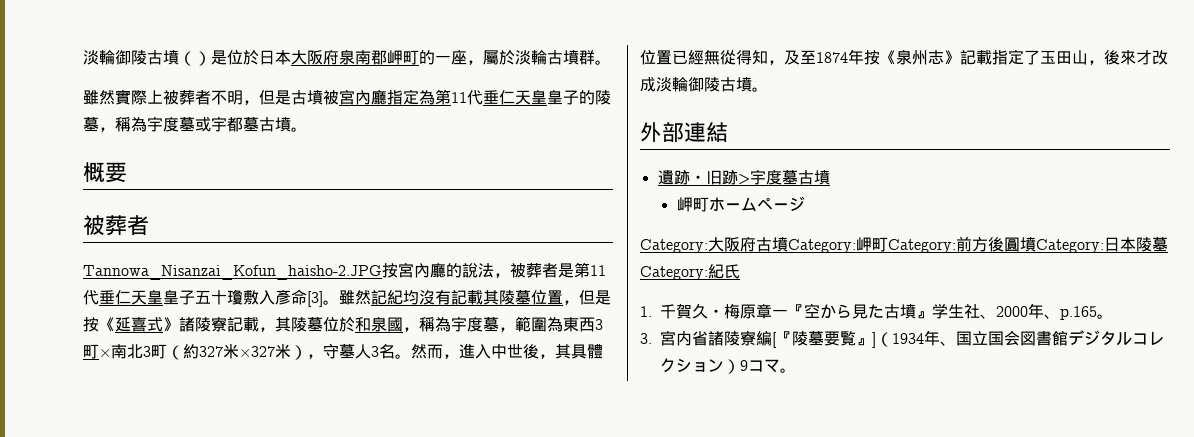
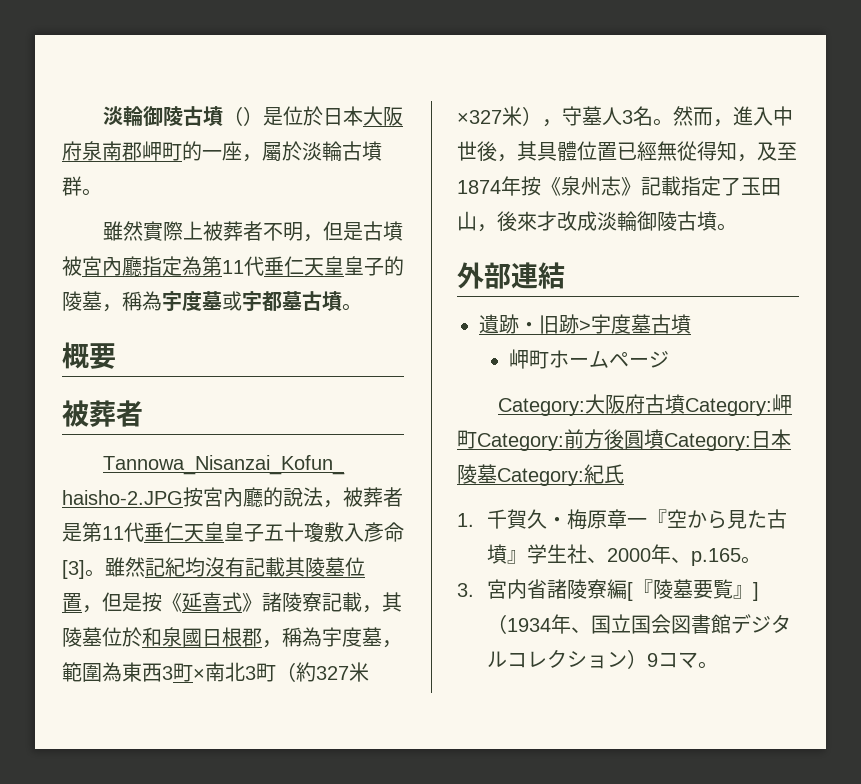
(403, 324) none -> [202,627,262,647] 日根郡

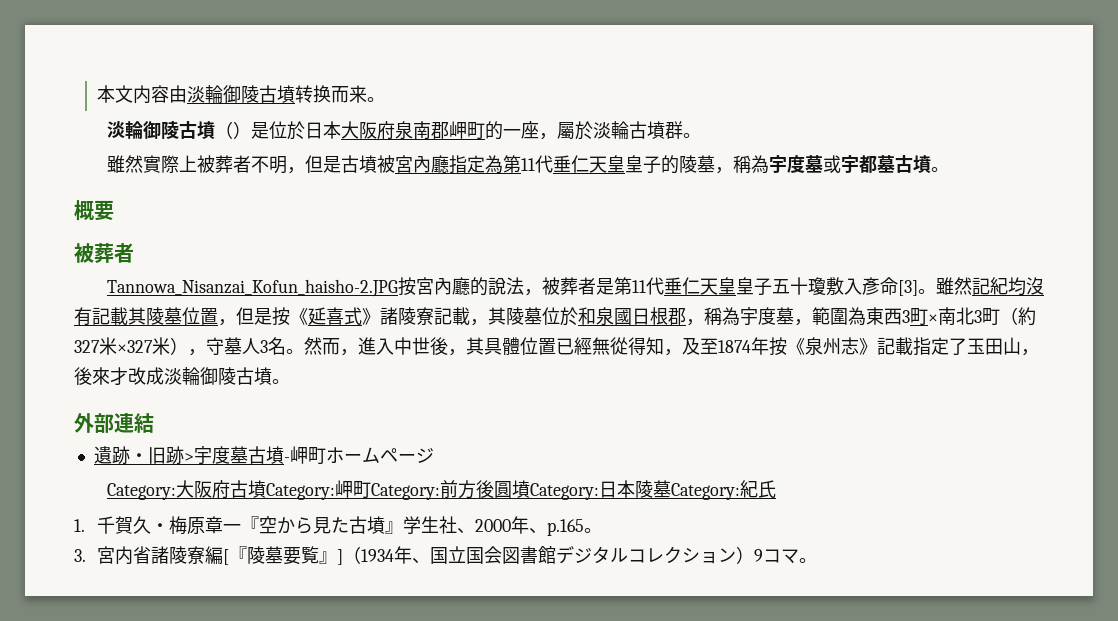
(103, 115) none -> [97,85,386,104] 本文内容由淡輪御陵古墳转换而来。 //
(691, 324) // -> [283,457,290,462] -

